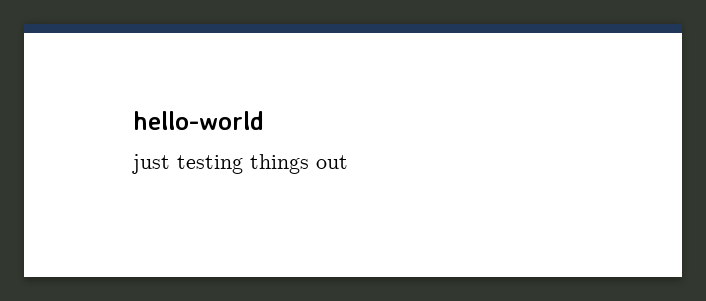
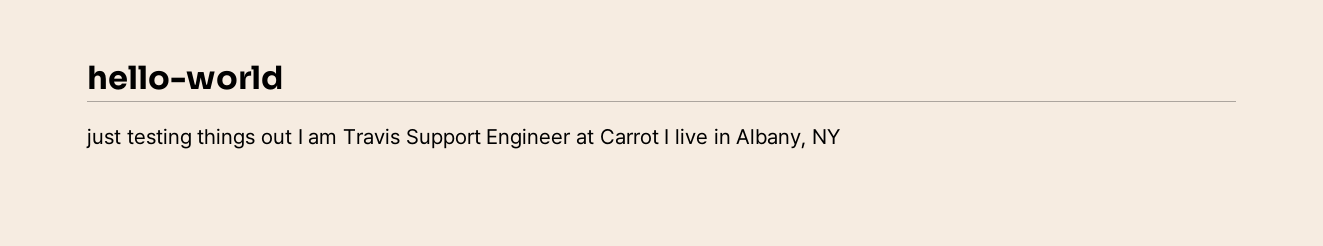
(348, 162) none -> [297,128,841,149] I am Travis Support Engineer at Carrot I live in Albany, NY

